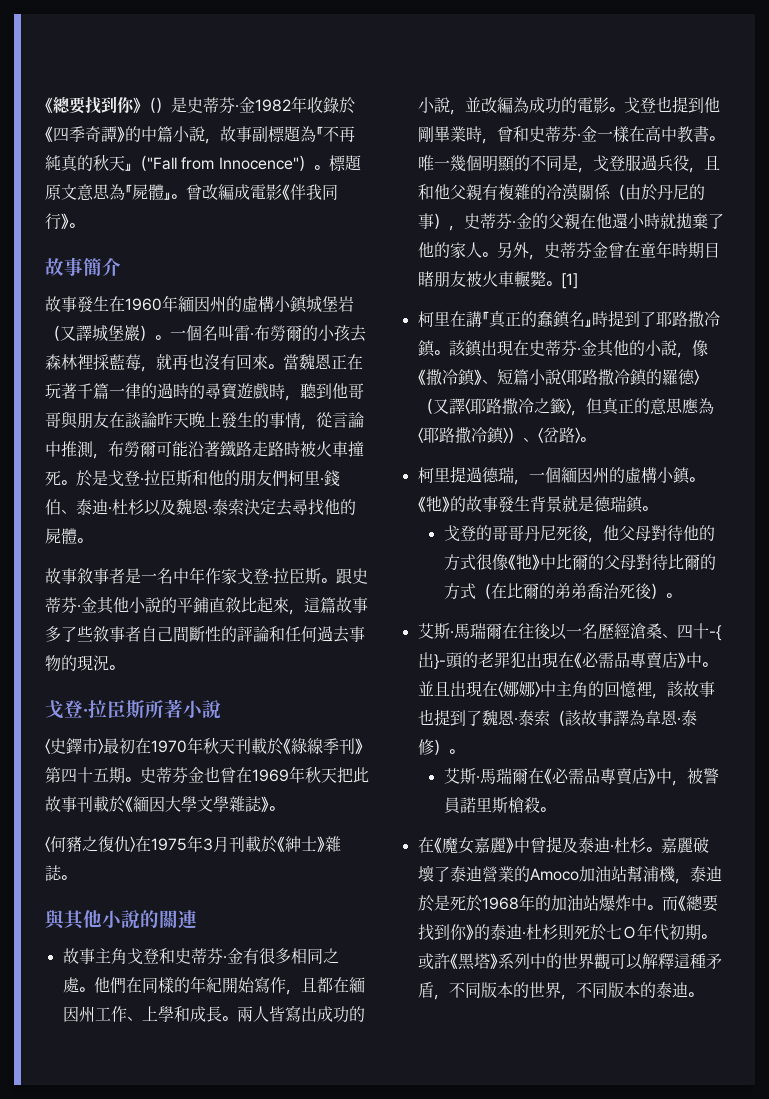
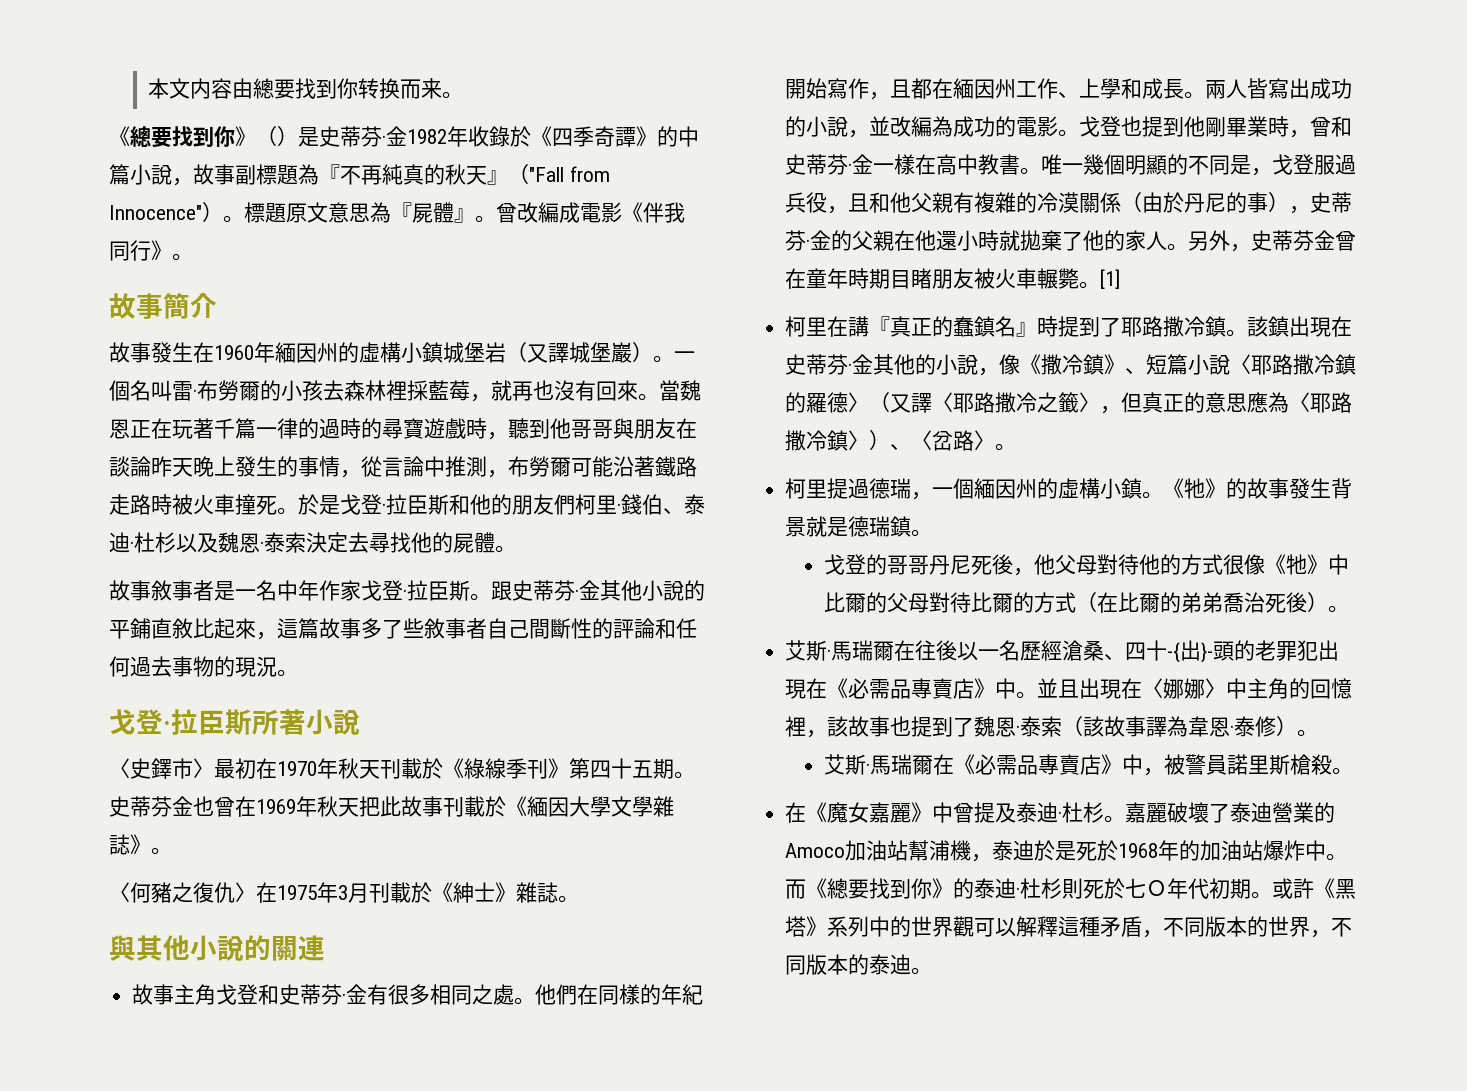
(45, 105) none -> [148,78,464,99] 本文内容由總要找到你转换而来。 //

